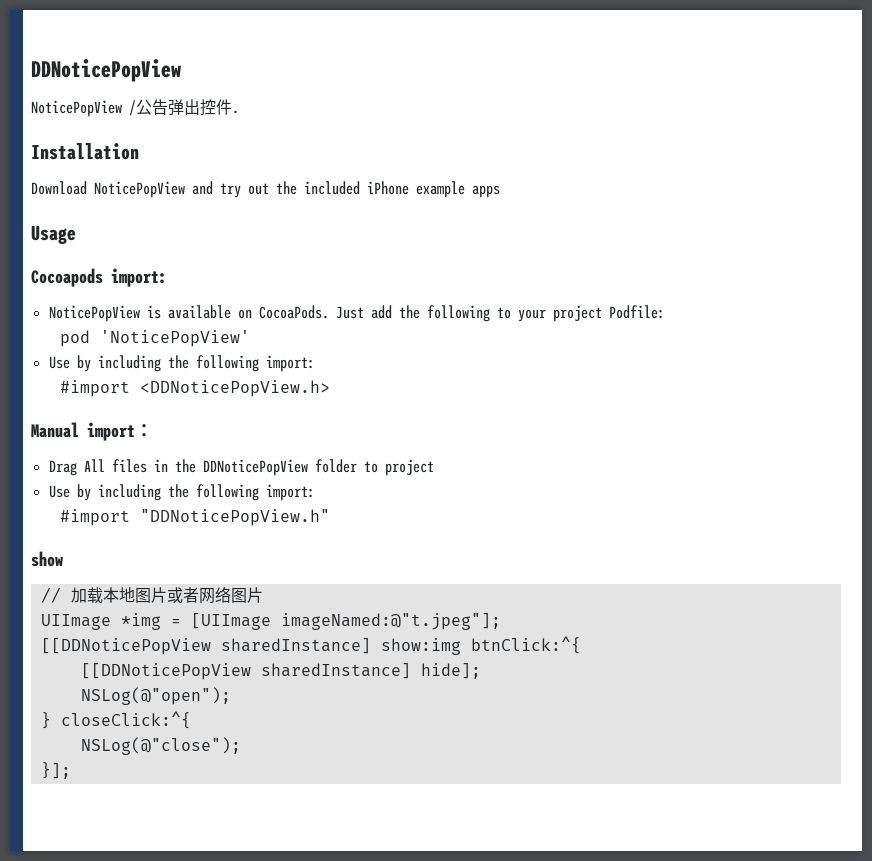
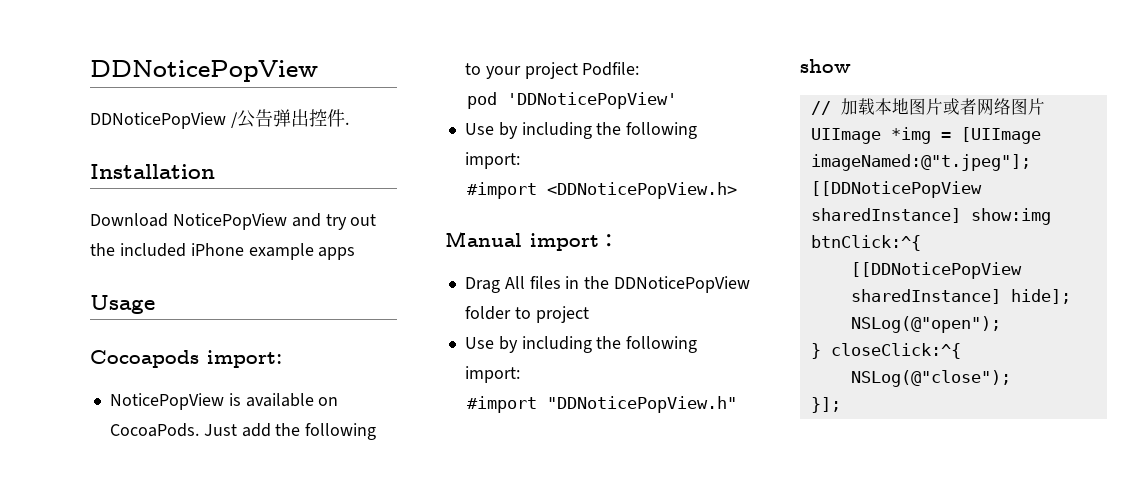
[31,100,122,117] NoticePopView -> [90,112,226,129] DDNoticePopView
[99,330,250,347] 'NoticePopView' -> [506,92,677,109] 'DDNoticePopView'

